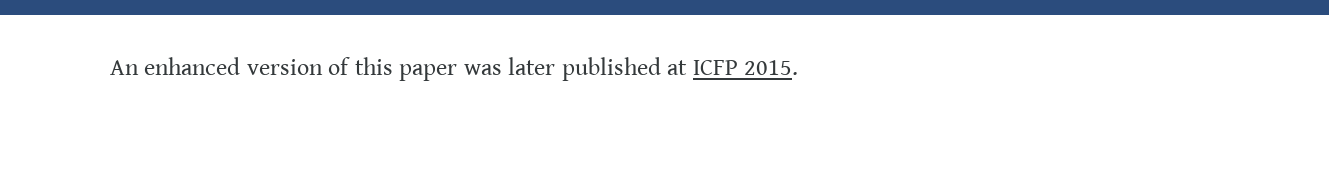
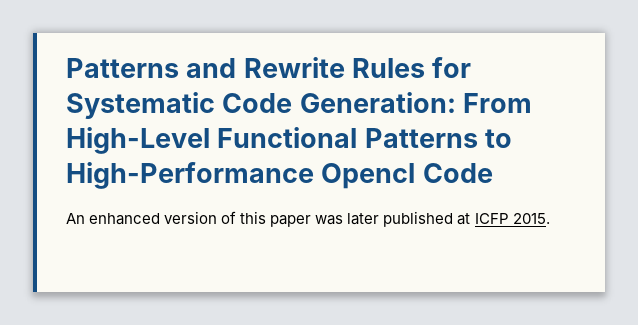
(110, 67) none -> [66,57,472,78] [66,92,532,119] [66,127,512,154] [66,162,493,189] Patterns and Rewrite Rules for Systematic Code Generation: From High-Level Functional Patterns to High-Performance Opencl Code //

